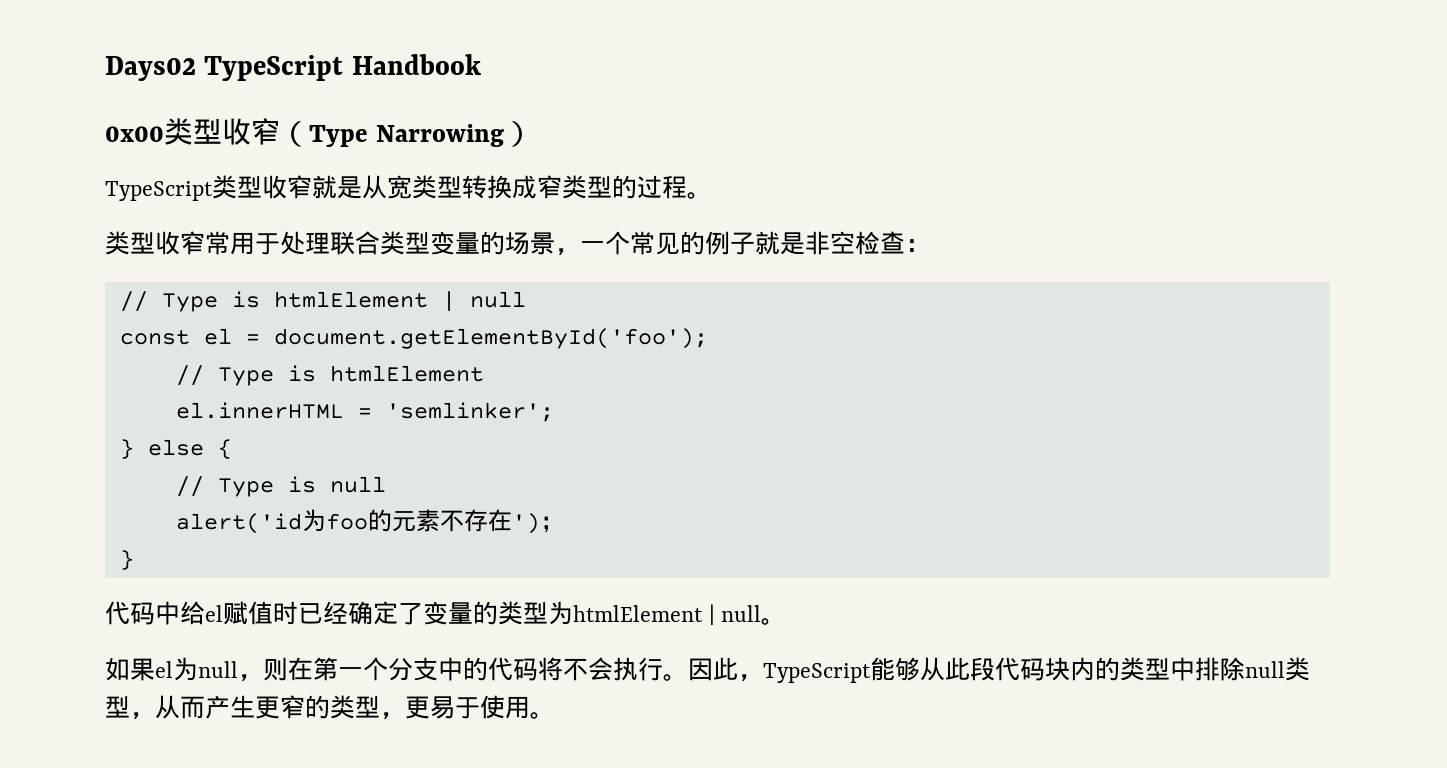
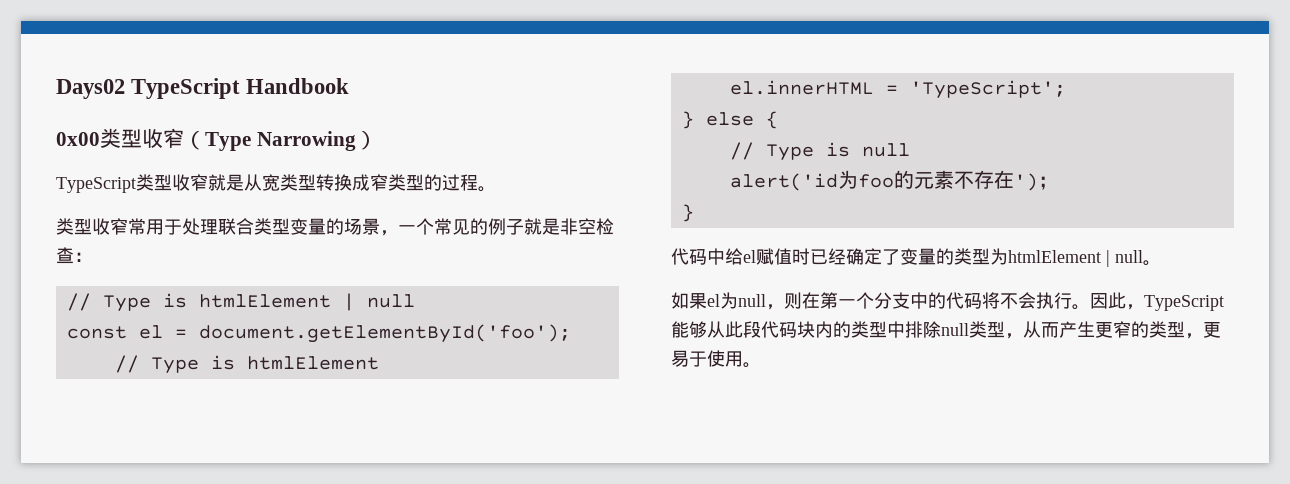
[385,402,554,422] 'semlinker'; -> [909,80,1066,99] 'TypeScript';

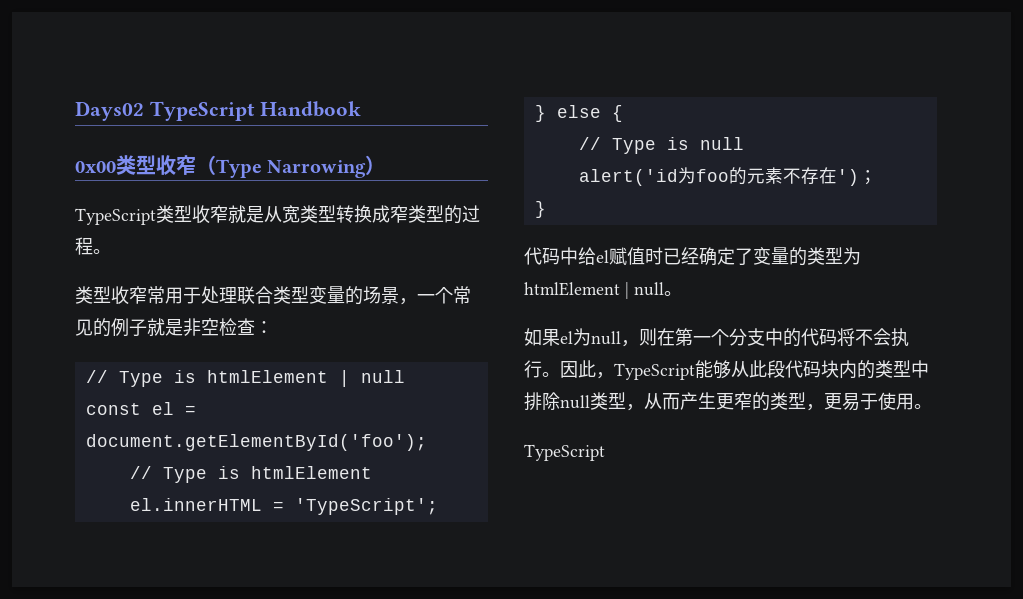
(761, 365) none -> [524,444,605,461] // TypeScript

